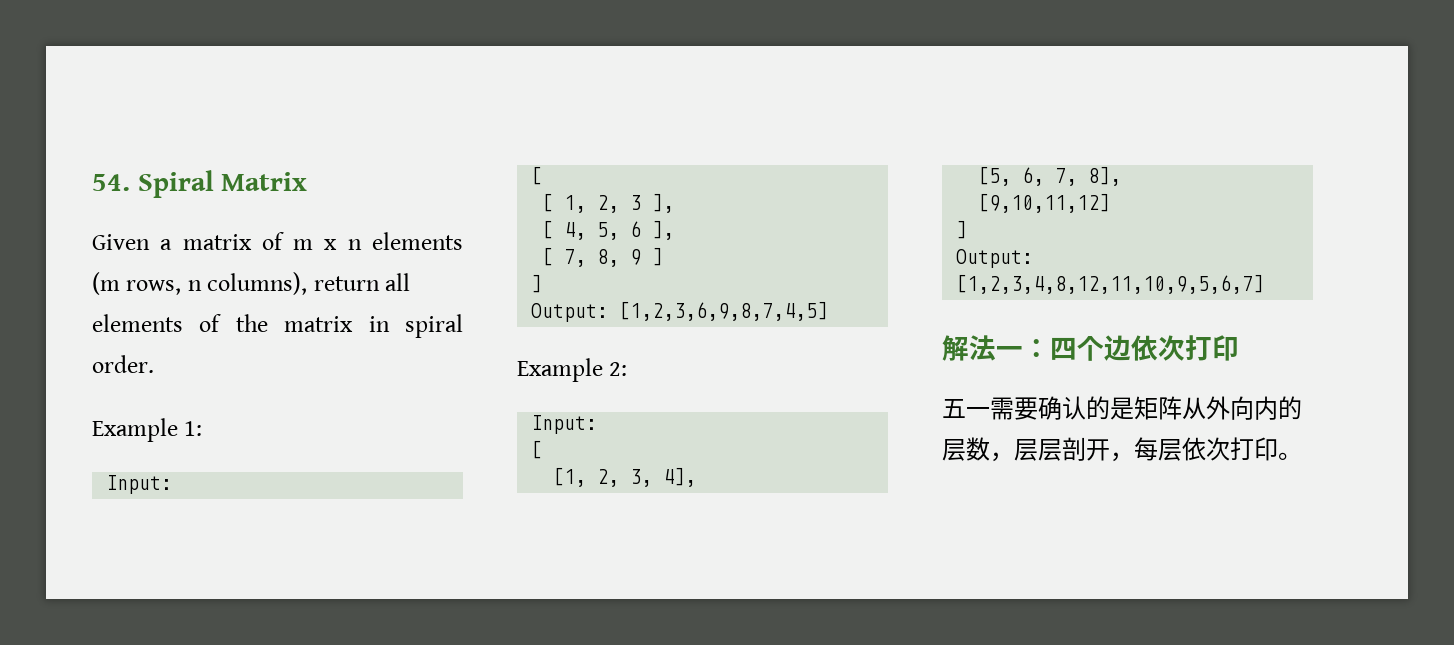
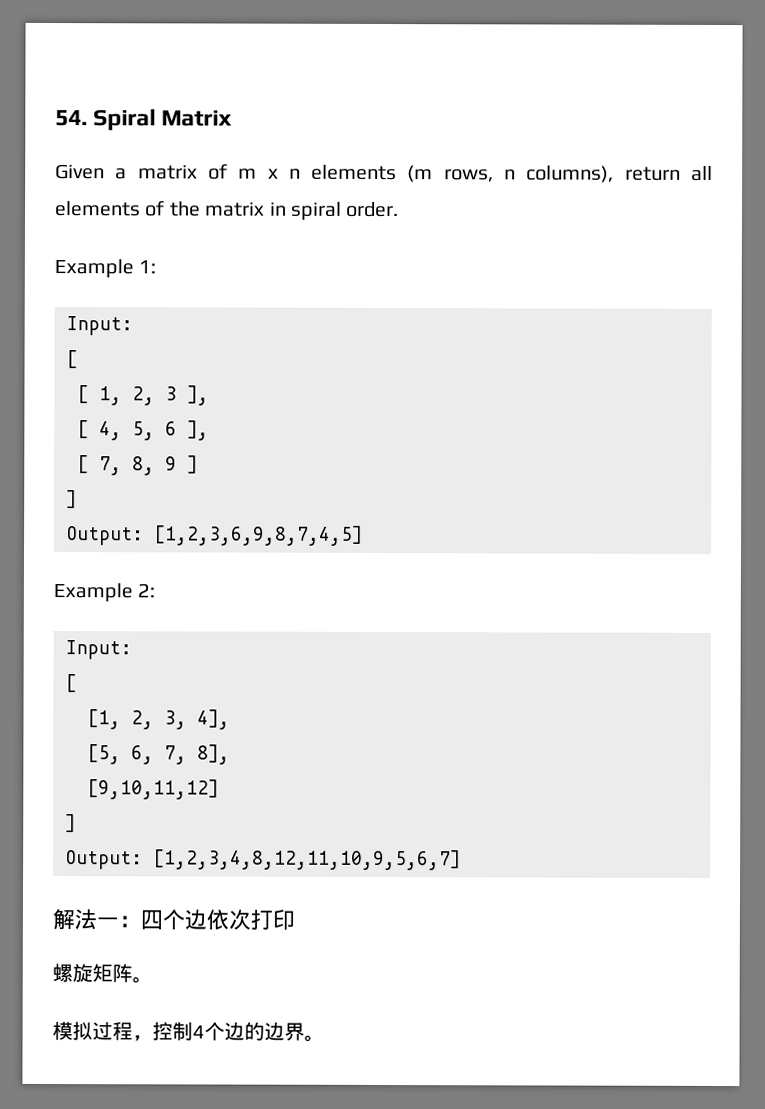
[942,396,1302,420] [942,437,1278,462] 五一需要确认的是矩阵从外向内的层数，层层剖开，每层依次打印 -> [52,963,153,984] [52,1021,305,1042] 螺旋矩阵。 // 模拟过程，控制4个边的边界

